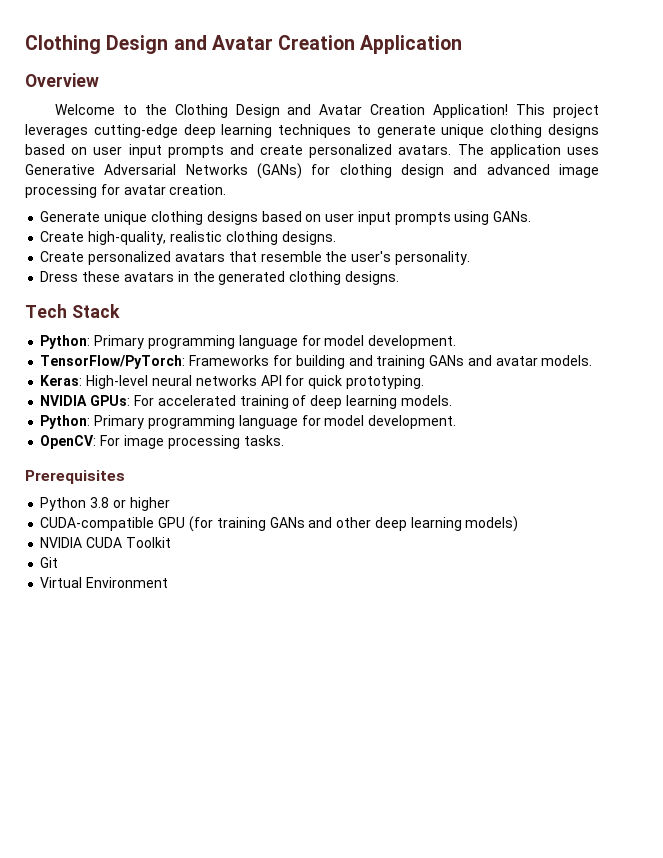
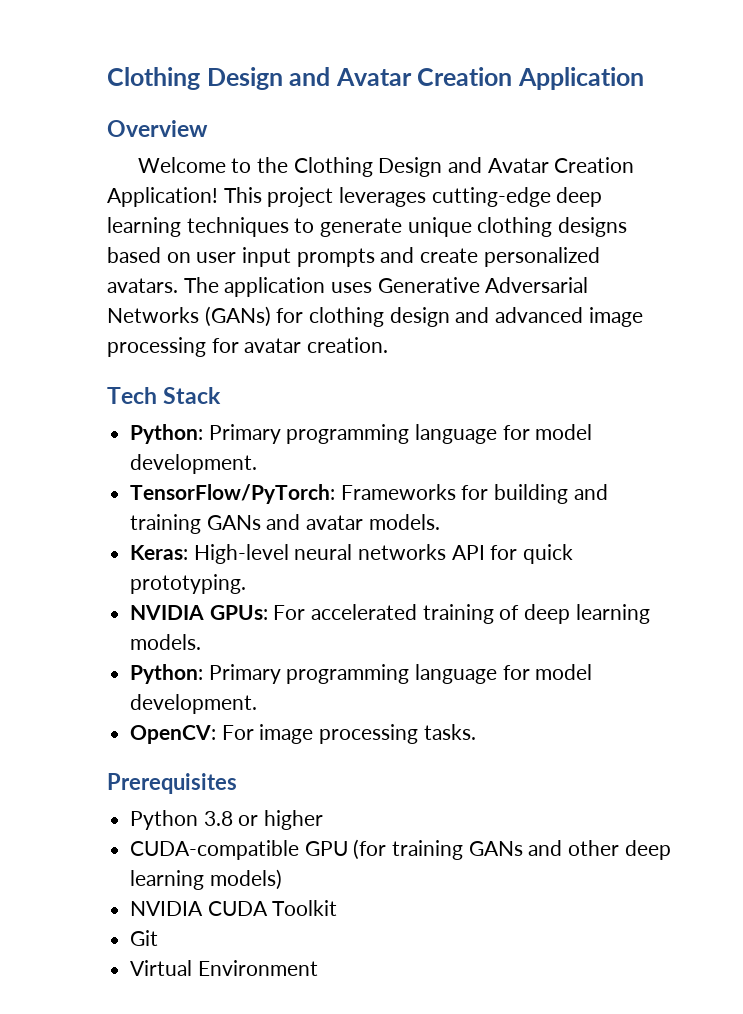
[40,211,532,225] [40,231,336,245] [40,251,470,265] [40,271,399,285] // Generate unique clothing designs based on user input prompts using GANs. // Create high-quality, realistic clothing designs. // Create personalized avatars that resemble the user's personality. // Dress these avatars in the generated clothing designs. -> (389, 345) none

